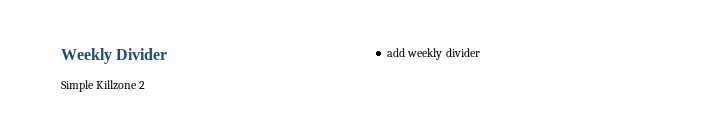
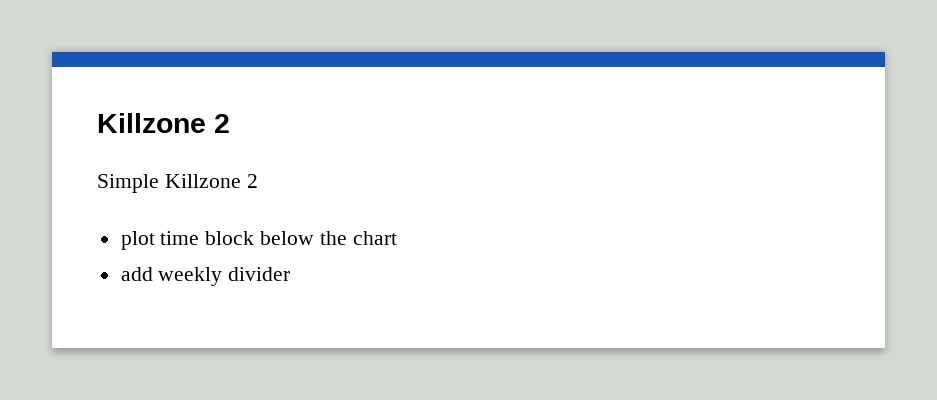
[61,48,168,64] Weekly Divider -> [97,113,230,133] Killzone 2
(146, 85) none -> [120,231,397,250] // plot time block below the chart

